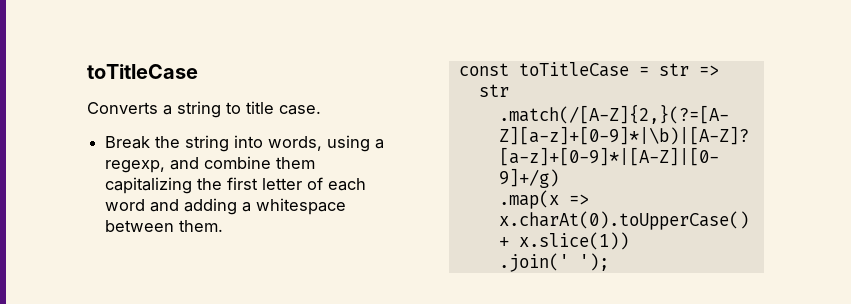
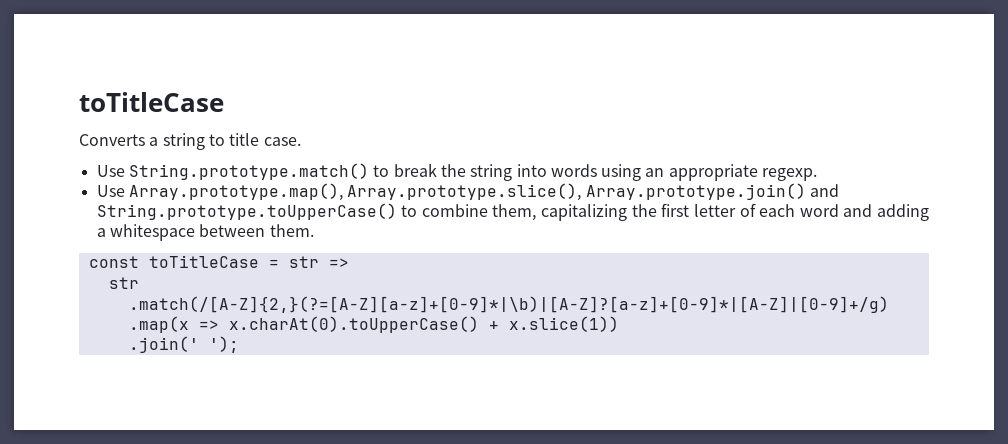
[105,135,385,152] [105,156,316,173] Break the string into words, using a regexp, and combine them -> [96,163,818,181] [96,183,839,201] [96,203,537,221] Use String.prototype.match() to break the string into words using an appropriate regexp. // Use Array.prototype.map(), Array.prototype.slice(), Array.prototype.join() and String.prototype.toUpperCase() to combine them,

